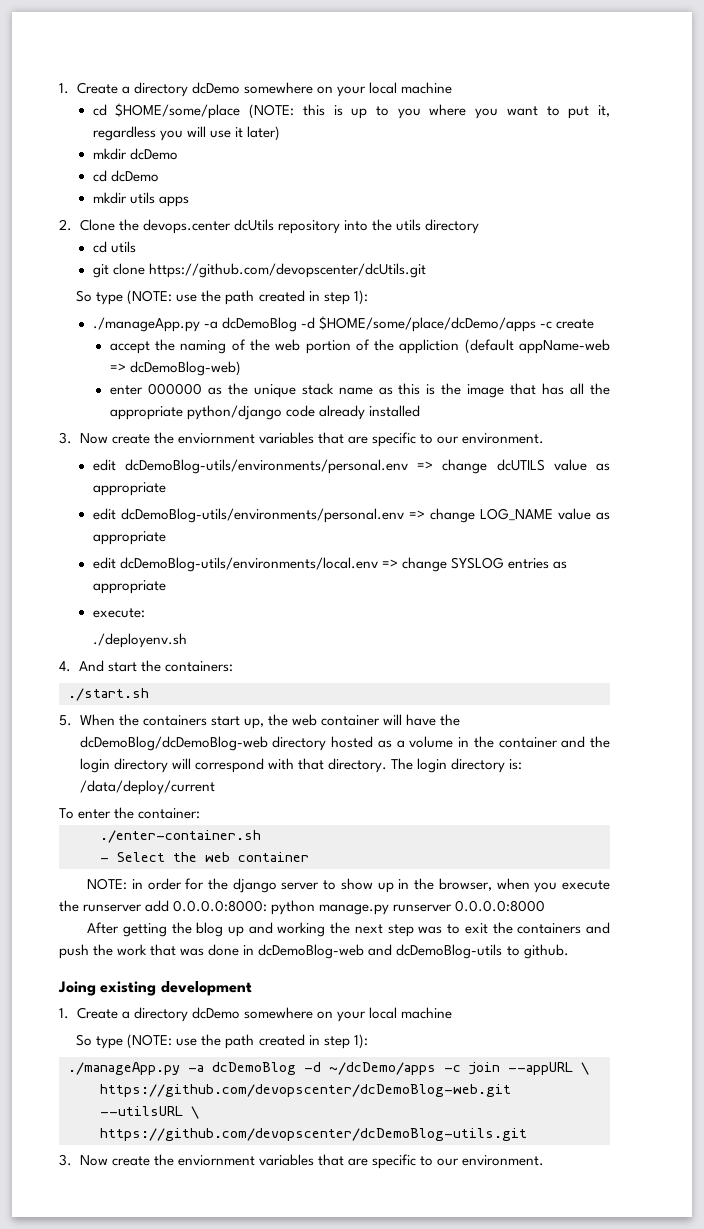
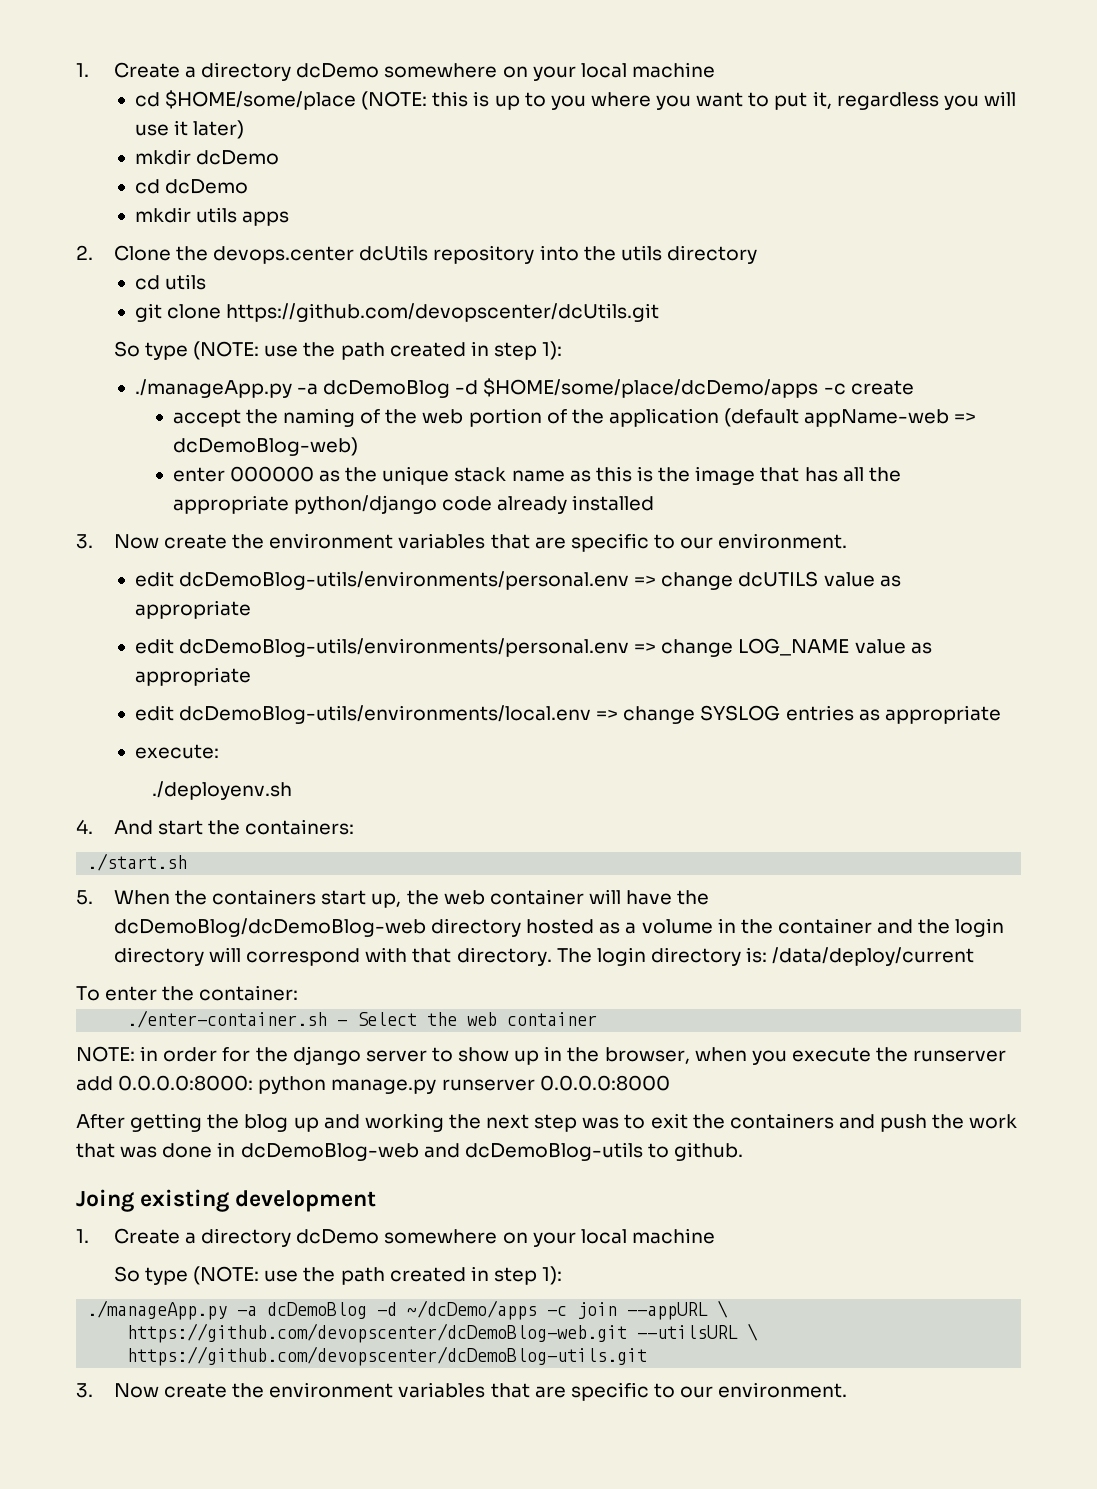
[399,339,460,354] appliction -> [608,408,719,427] application
[177,433,255,444] enviornment -> [269,533,394,549] environment
(261, 836) // -> (328, 1019) none
[177,1155,255,1166] enviornment -> [269,1382,394,1398] environment

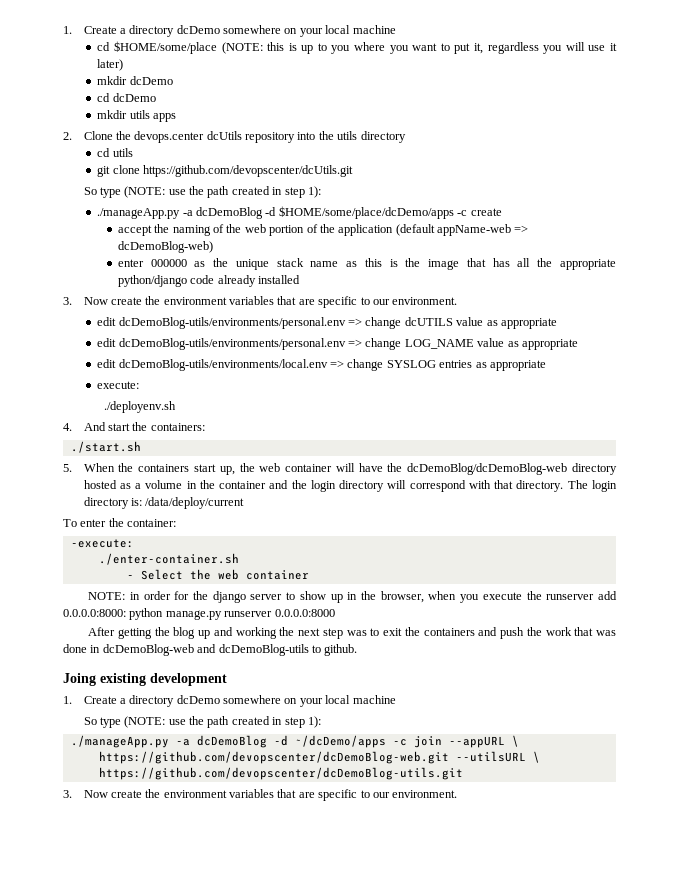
(299, 993) none -> [70,539,134,548] // -execute:
(328, 1019) none -> (239, 559) //

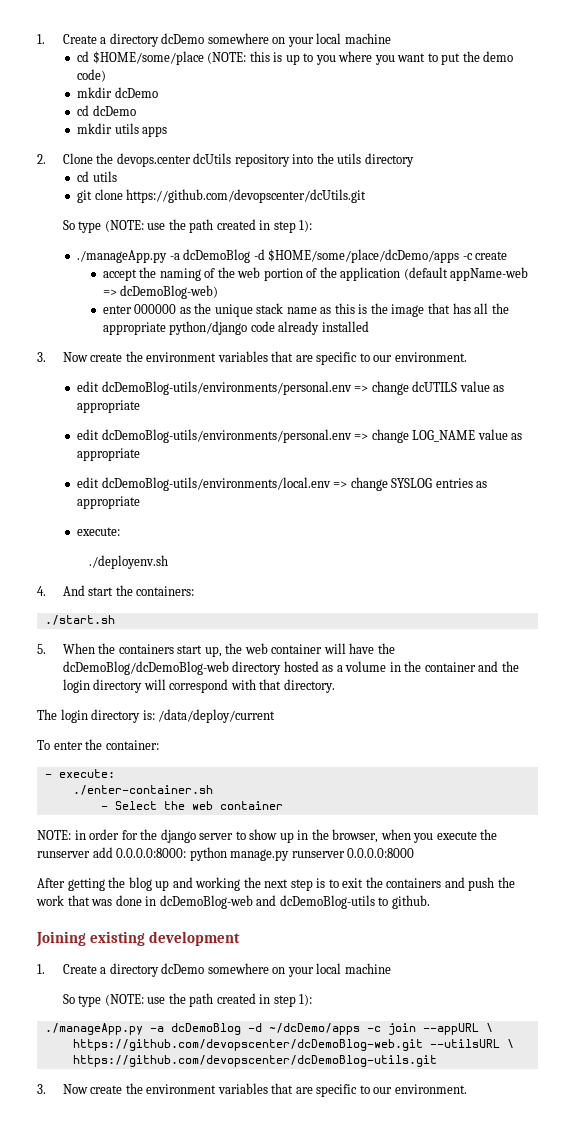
[474,42,617,54] [97,59,124,71] it, regardless you will use it later) -> [462,51,514,62] [77,69,107,82] the demo code)
(564, 486) none -> (335, 686) //
[70,539,134,548] -execute: -> [44,769,115,778] - execute:
[346,630,367,636] was -> [316,878,326,888] is
[63,673,96,686] Joing -> [36,931,86,947] Joining

